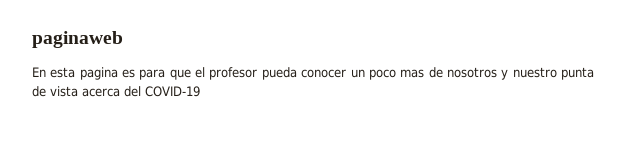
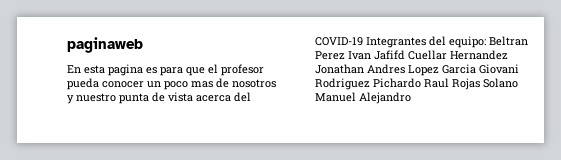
(200, 91) none -> [366,36,528,48] [315,50,508,60] [315,64,519,76] [315,78,518,90] [315,92,411,104] Integrantes del equipo: Beltran Perez Ivan Jafifd Cuellar Hernandez Jonathan Andres Lopez Garcia Giovani Rodriguez Pichardo Raul Rojas Solano Manuel Alejandro

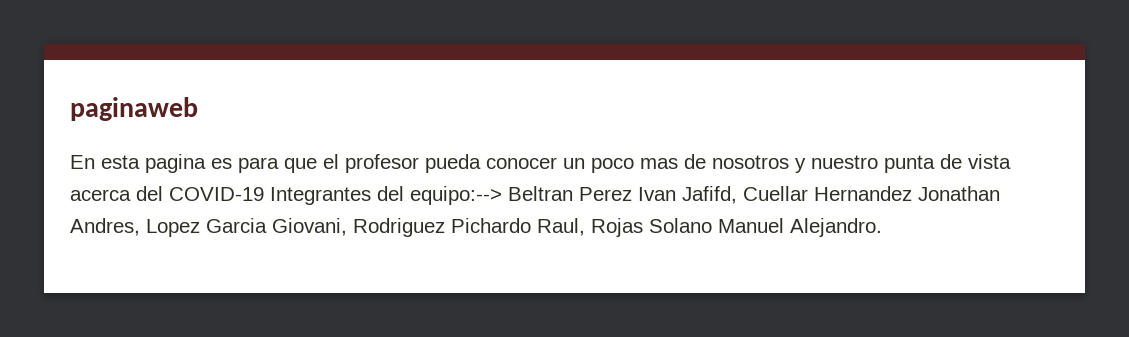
[449,36,486,48] equipo: -> [410,186,502,205] equipo:-->
[374,50,405,60] Jafifd -> [682,186,737,204] Jafifd,
[367,64,405,74] Andres -> [70,218,140,236] Andres,
[479,64,519,74] Giovani -> [272,218,347,236] Giovani,
[424,78,449,88] Raul -> [537,218,585,236] Raul,
[359,92,411,104] Alejandro -> [790,218,882,237] Alejandro.

